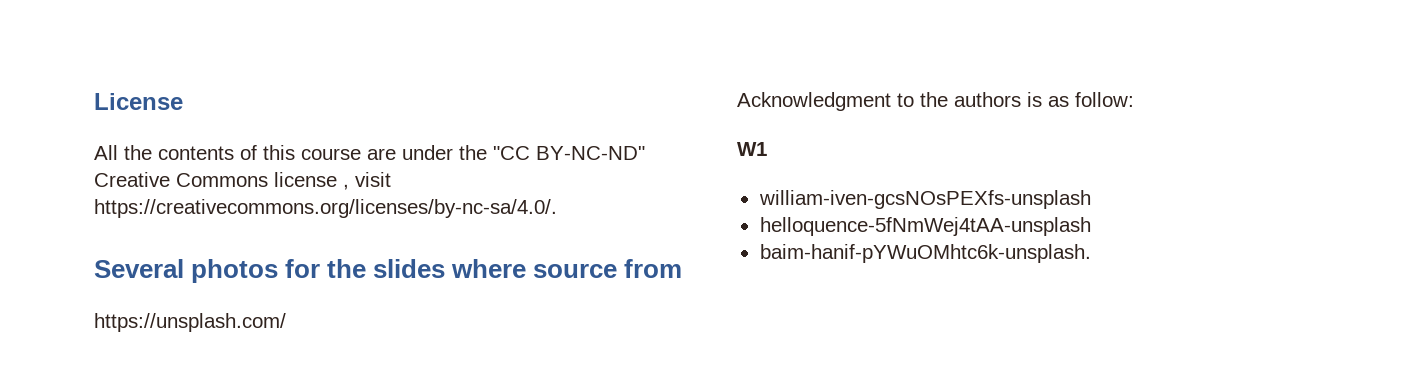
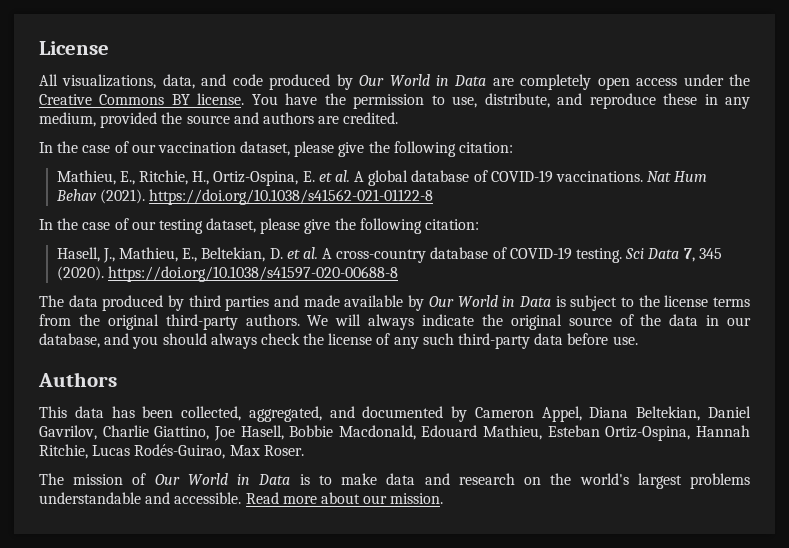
[124,145,645,160] [94,172,391,190] [94,199,557,218] [94,259,683,283] [94,313,286,332] [737,92,1134,111] [737,142,767,156] [758,190,1091,209] [759,217,1091,236] [759,244,1091,263] the contents of this course are under the "CC BY-NC-ND" Creative Commons license , visit https://creativecommons.org/licenses/by-nc-sa/4.0/. // Several photos for the slides where source from // https://unsplash.com/ // Acknowledgment to the authors is as follow: // W1 // william-iven-gcsNOsPEXfs-unsplash // helloquence-5fNmWej4tAA-unsplash // baim-hanif-pYWuOMhtc6k-unsplash. -> [62,74,750,90] [39,93,750,109] [39,112,399,128] [39,141,514,157] [56,170,708,186] [55,189,433,205] [39,218,480,234] [56,247,722,263] [56,266,398,282] [39,295,751,311] [39,314,751,330] [39,333,638,349] [38,372,117,387] [39,406,751,422] [39,425,750,441] [39,444,304,459] [39,473,751,489] [39,492,444,504] visualizations, data, and code produced by Our World in Data are completely open access under the Creative Commons BY license. You have the permission to use, distribute, and reproduce these in any medium, provided the source and authors are credited. // In the case of our vaccination dataset, please give the following citation: // Mathieu, E., Ritchie, H., Ortiz-Ospina, E. et al. A global database of COVID-19 vaccinations. Nat Hum Behav (2021). https://doi.org/10.1038/s41562-021-01122-8 // In the case of our testing dataset, please give the following citation: // Hasell, J., Mathieu, E., Beltekian, D. et al. A cross-country database of COVID-19 testing. Sci Data 7, 345 (2020). https://doi.org/10.1038/s41597-020-00688-8 // The data produced by third parties and made available by Our World in Data is subject to the license terms from the original third-party authors. We will always indicate the original source of the data in our database, and you should always check the license of any such third-party data before use. // Authors // This data has been collected, aggregated, and documented by Cameron Appel, Diana Beltekian, Daniel Gavrilov, Charlie Giattino, Joe Hasell, Bobbie Macdonald, Edouard Mathieu, Esteban Ortiz-Ospina, Hannah Ritchie, Lucas Rodés-Guirao, Max Roser. // The mission of Our World in Data is to make data and research on the world's largest problems understandable and accessible. Read more about our mission.

